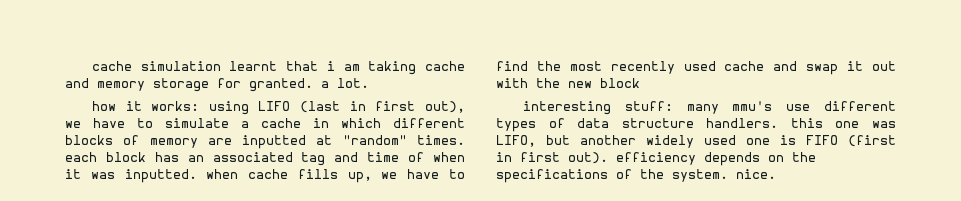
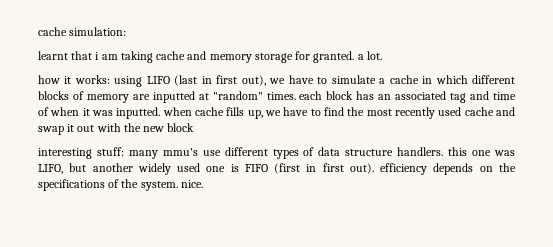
[91,61,221,71] cache simulation -> [38,27,127,36] cache simulation: //

